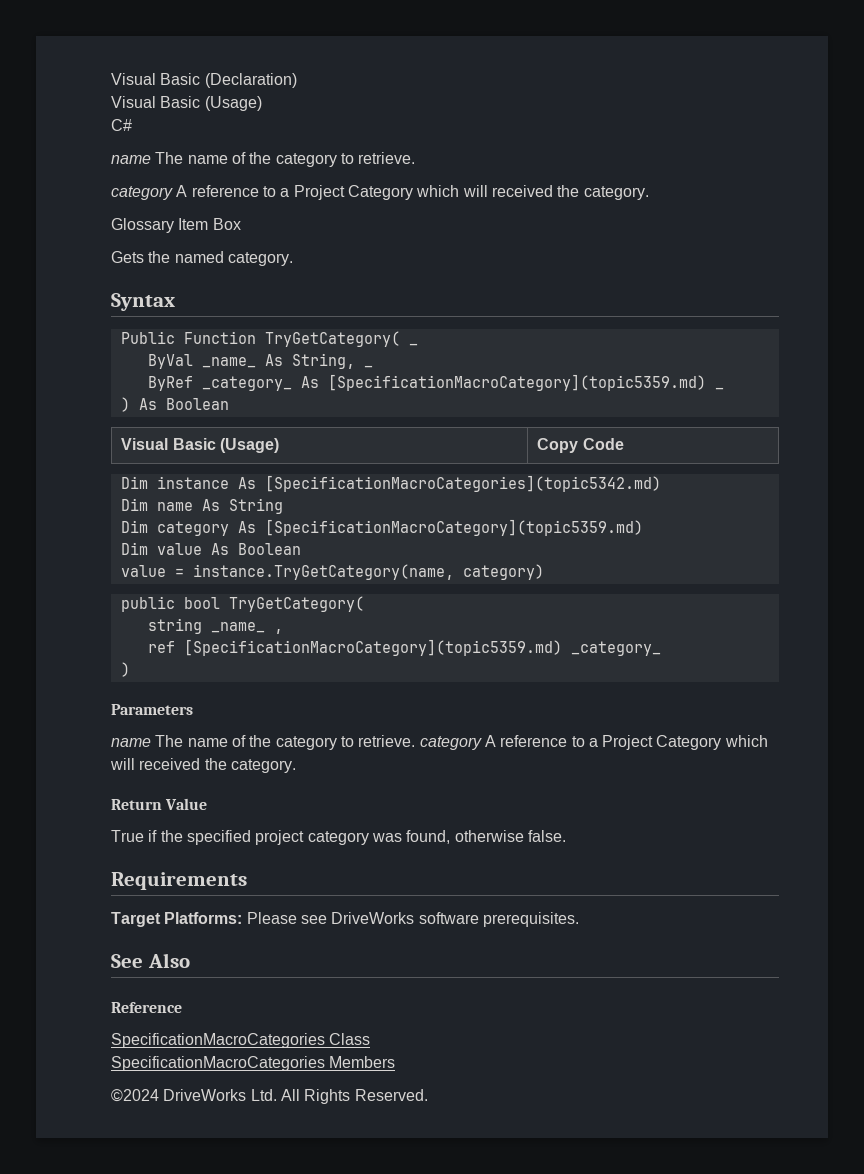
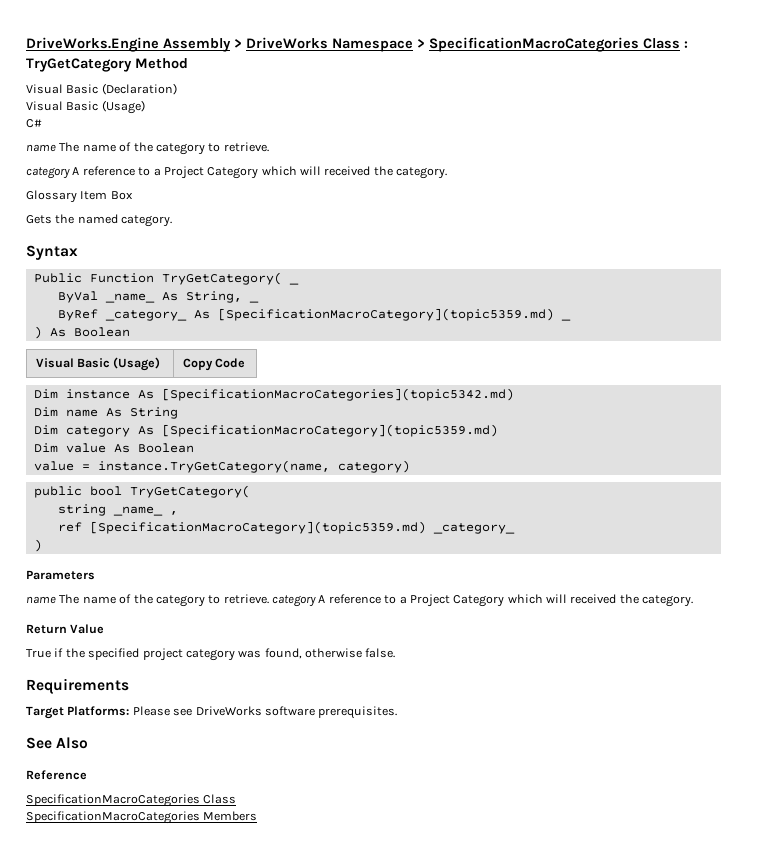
(111, 79) none -> [26,37,688,52] [26,58,188,72] DriveWorks.Engine Assembly > DriveWorks Namespace > SpecificationMacroCategories Class : TryGetCategory Method //
[111,1089,428,1104] // ©2024 DriveWorks Ltd. All Rights Reserved. -> (258, 816) none

